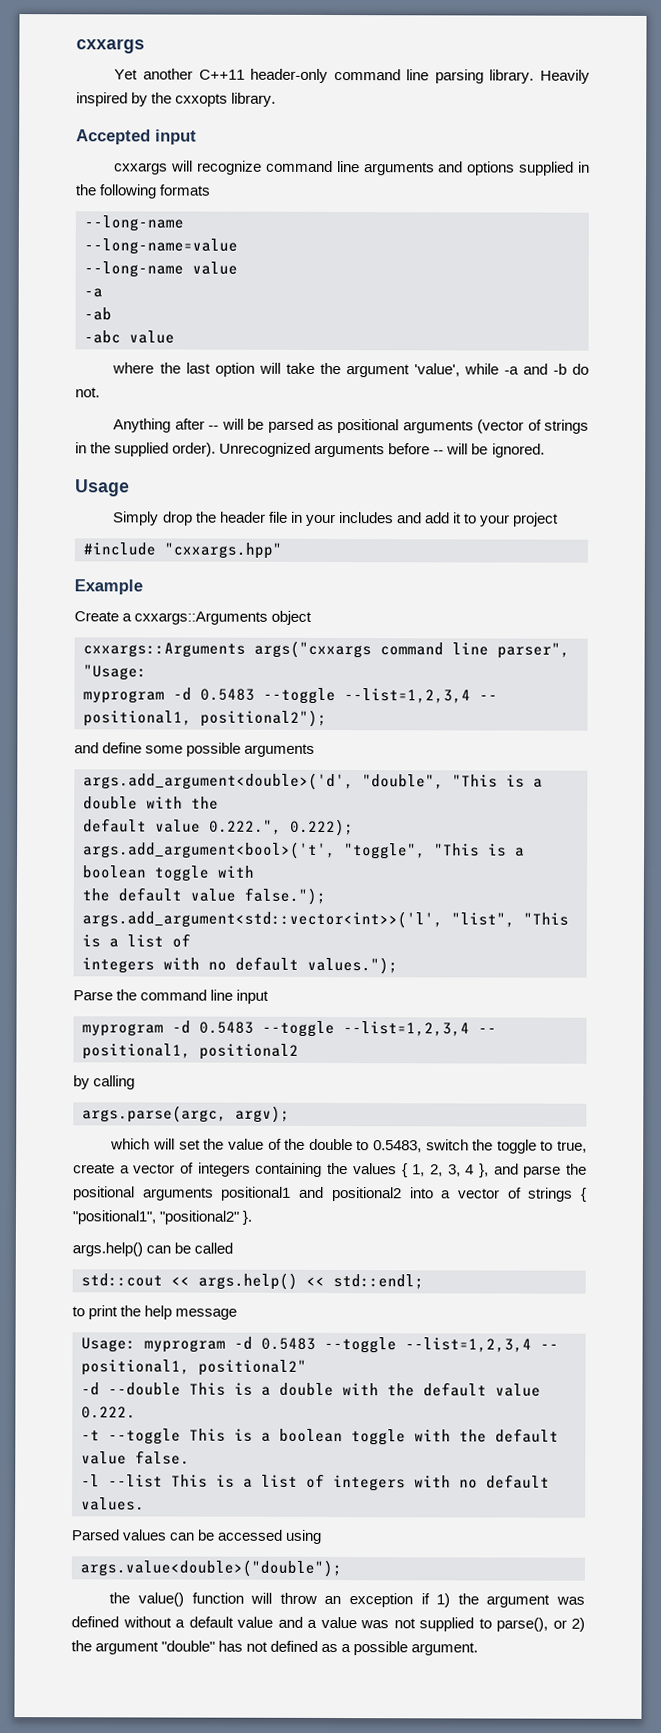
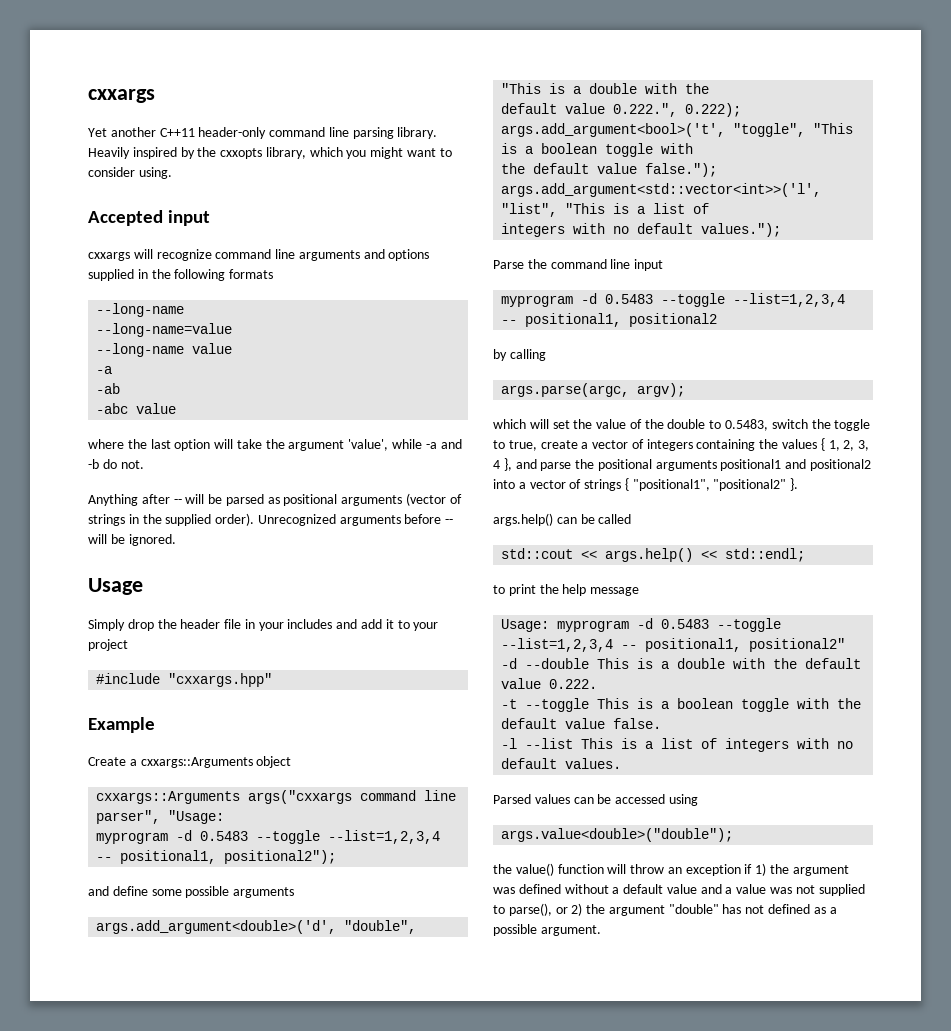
[231,92,277,107] library. -> [265,147,452,159] [88,167,172,179] library, which you might want to consider using.

